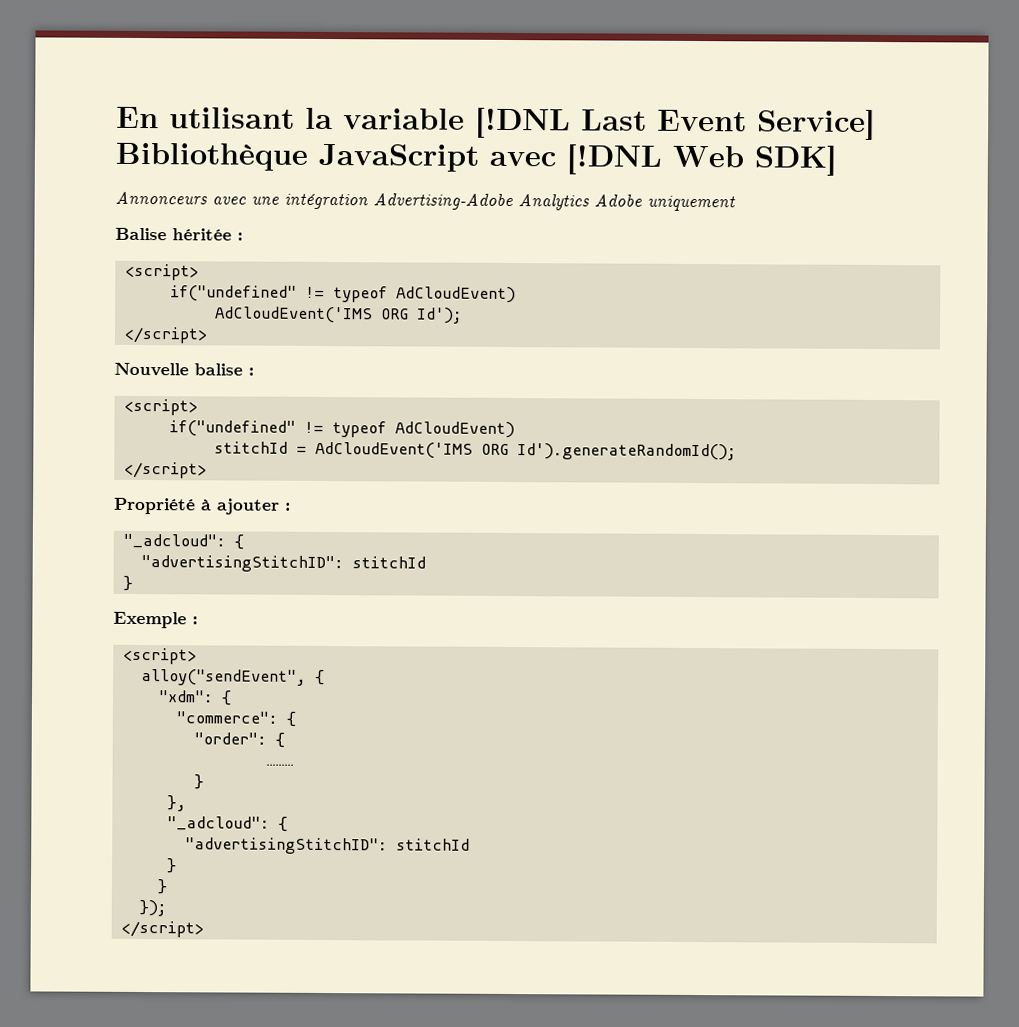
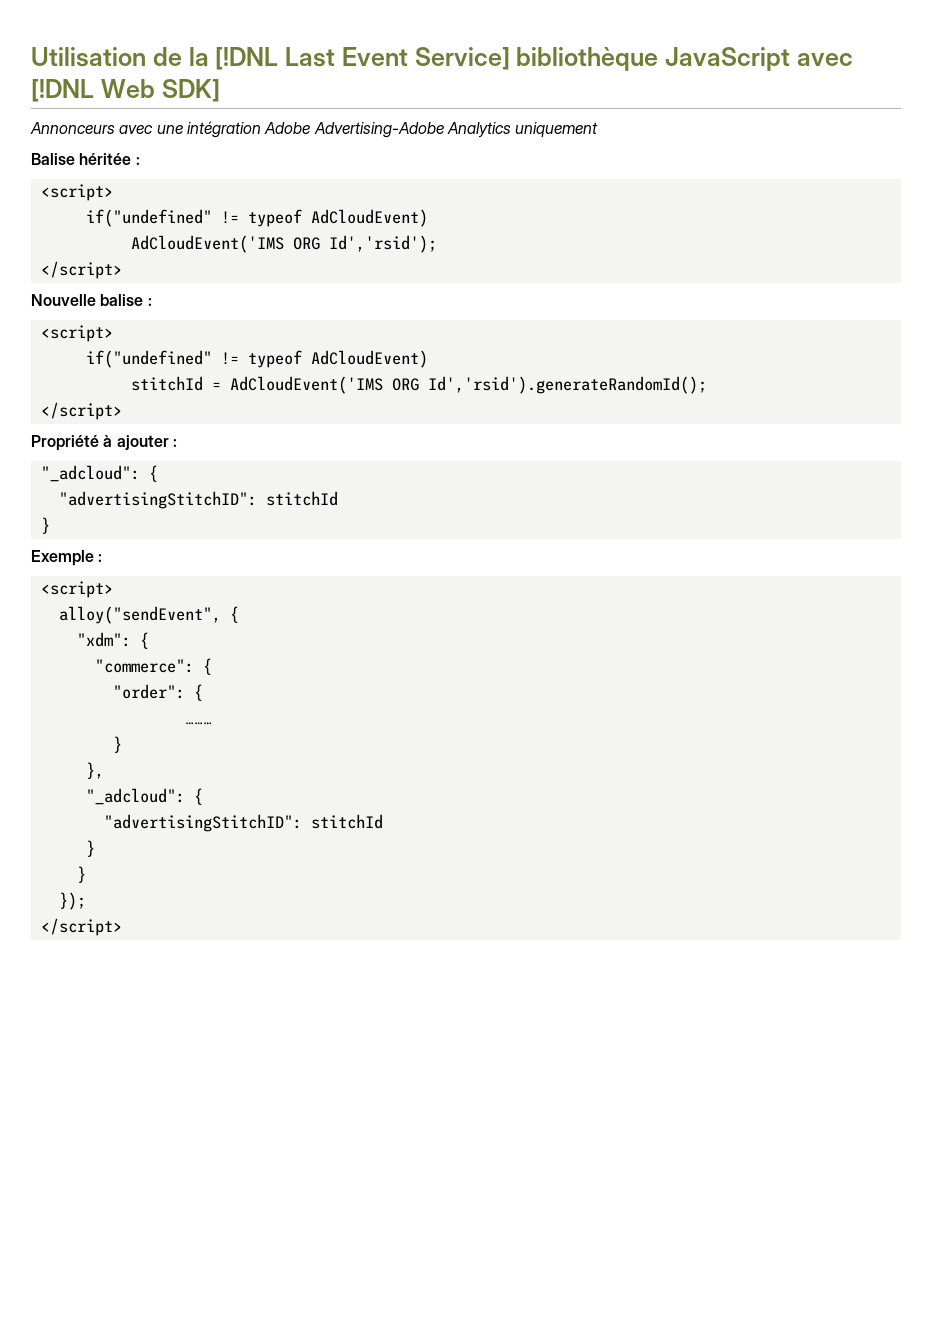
[116,106,465,130] En utilisant la variable -> [31,47,209,67] Utilisation de la
[115,142,308,171] Bibliothèque -> [516,47,659,71] bibliothèque
(368, 201) none -> [264,122,311,134] Adobe
[594,194,642,207] Adobe -> (511, 130) none
[416,307,463,324] Id'); -> [328,235,437,253] Id','rsid');
[516,443,737,461] Id').generateRandomId(); -> [427,376,707,394] Id','rsid').generateRandomId();

